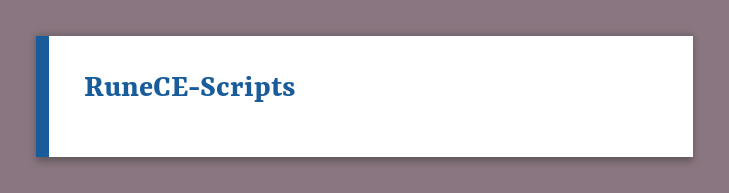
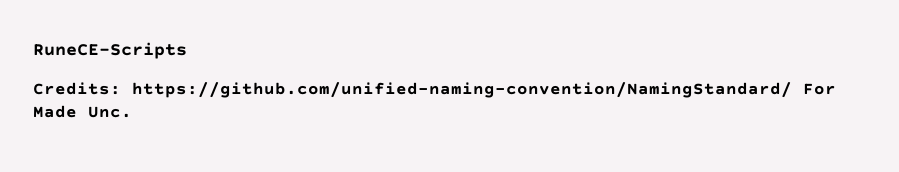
(295, 89) none -> [33,82,836,98] [33,105,132,118] // Credits: https://github.com/unified-naming-convention/NamingStandard/ For Made Unc.

